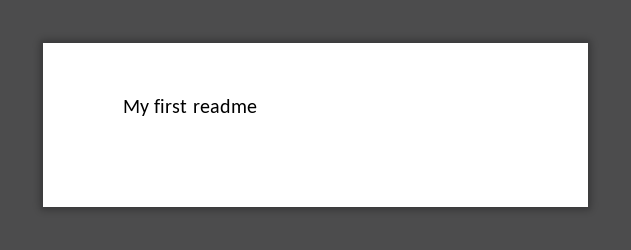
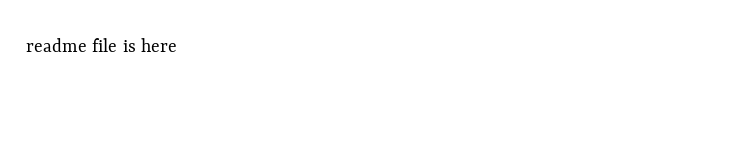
[123,99,257,116] My first readme -> [26,38,177,52] readme file is here

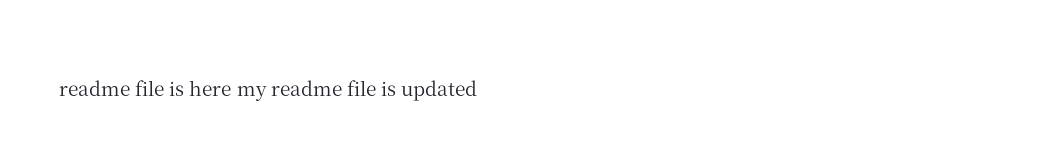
(177, 45) none -> [236,80,478,101] my readme file is updated

